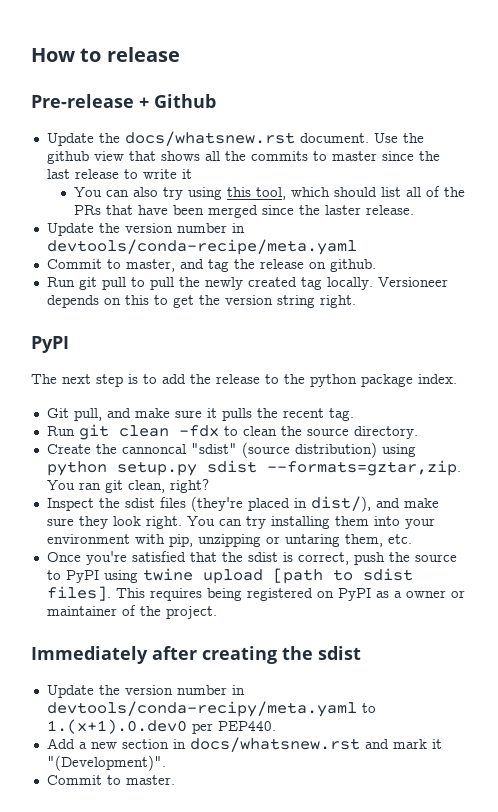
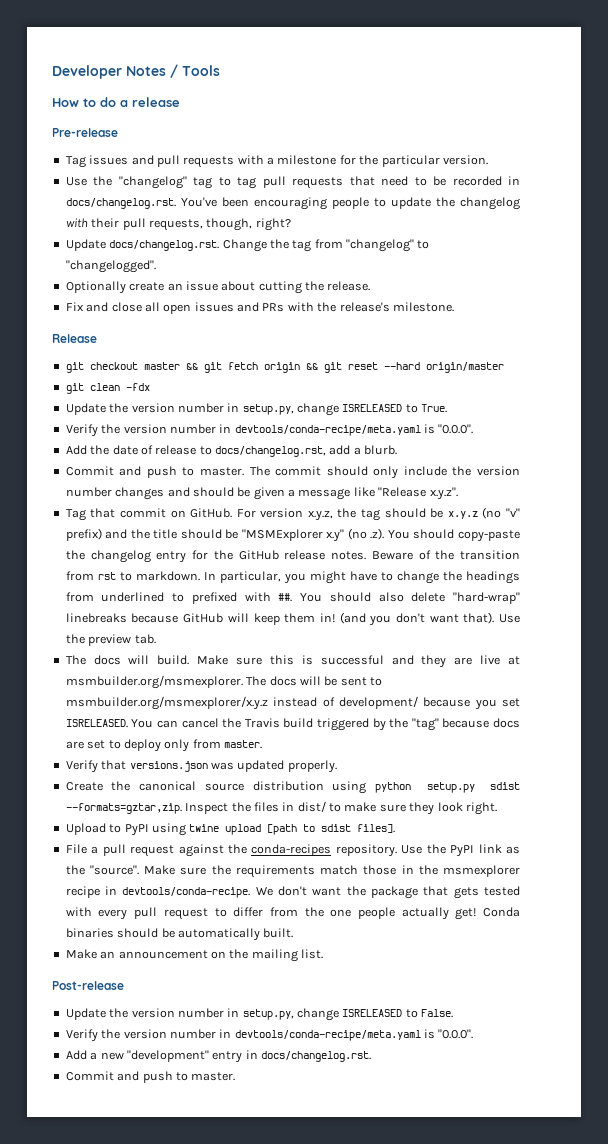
[31,47,180,62] [31,94,216,108] [46,131,424,146] [46,151,440,164] [46,169,192,179] [73,186,465,200] [73,205,414,218] [46,223,245,236] [46,239,357,255] [46,259,376,272] [46,277,448,290] [46,295,356,308] [31,336,69,353] [31,374,457,387] [46,408,354,421] [46,424,418,440] [46,442,377,458] How to release // Pre-release + Github // Update the docs/whatsnew.rst document. Use the github view that shows all the commits to master since the last release to write it // You can also try using this tool, which should list all of the PRs that have been merged since the laster release. // Update the version number in devtools/conda-recipe/meta.yaml // Commit to master, and tag the release on github. // Run git pull to pull the newly created tag locally. Versioneer depends on this to get the version string right. // PyPI // The next step is to add the release to the python package index. // Git pull, and make sure it pulls the recent tag. // Run git clean -fdx to clean the source directory. // Create the cannoncal "sdist" (source distribution) -> [52,64,220,79] [52,97,180,107] [52,128,118,137] [65,155,488,168] [65,176,520,189] [65,197,520,210] [65,218,291,231] [65,239,430,252] [65,260,156,273] [65,281,371,294] [65,302,454,314] [52,334,97,343] [65,362,504,373] [65,383,150,394] [65,403,448,416] [65,424,474,437] [65,445,398,457] [65,466,520,479] [65,487,458,500] [65,507,520,521] [65,528,520,542] [65,550,520,563] [65,571,520,584] [65,592,520,604] [65,612,520,626] [65,634,156,646] [65,655,521,668] [65,675,382,689] [65,696,520,710] [65,718,521,731] [65,739,262,752] [65,760,337,773] [65,781,324,791] Developer Notes / Tools // How to do a release // Pre-release // Tag issues and pull requests with a milestone for the particular version. // Use the "changelog" tag to tag pull requests that need to be recorded in docs/changelog.rst. You've been encouraging people to update the changelog with their pull requests, though, right? // Update docs/changelog.rst. Change the tag from "changelog" to "changelogged". // Optionally create an issue about cutting the release. // Fix and close all open issues and PRs with the release's milestone. // Release // git checkout master && git fetch origin && git reset --hard origin/master // git clean -fdx // Update the version number in setup.py, change ISRELEASED to True. // Verify the version number in devtools/conda-recipe/meta.yaml is "0.0.0". // Add the date of release to docs/changelog.rst, add a blurb. // Commit and push to master. The commit should only include the version number changes and should be given a message like "Release x.y.z". // Tag that commit on GitHub. For version x.y.z, the tag should be x.y.z (no "v" prefix) and the title should be "MSMExplorer x.y" (no .z). You should copy-paste the changelog entry for the GitHub release notes. Beware of the transition from rst to markdown. In particular, you might have to change the headings from underlined to prefixed with ##. You should also delete "hard-wrap" linebreaks because GitHub will keep them in! (and you don't want that). Use the preview tab. // The docs will build. Make sure this is successful and they are live at msmbuilder.org/msmexplorer. The docs will be sent to msmbuilder.org/msmexplorer/x.y.z instead of development/ because you set ISRELEASED. You can cancel the Travis build triggered by the "tag" because docs are set to deploy only from master. // Verify that versions.json was updated properly. // Create the canonical source distribution
[46,479,209,493] [46,496,400,512] You ran git clean, right? // Inspect the sdist files (they're placed in dist/), and -> [185,801,341,814] Inspect the files in dist/ to
[186,516,435,529] [46,534,412,547] [46,551,457,565] You can try installing them into your environment with pip, unzipping or untaring them, etc. // Once you're satisfied that the sdist is correct, push the source -> [65,823,106,835] // Upload
[115,588,465,601] [46,605,217,619] [31,646,361,664] [46,685,245,698] [46,701,376,717] [46,719,276,734] [46,737,442,752] [46,755,166,771] [46,775,102,785] This requires being registered on PyPI as a owner or maintainer of the project. // Immediately after creating the sdist // Update the version number in devtools/conda-recipy/meta.yaml to 1.(x+1).0.dev0 per PEP440. // Add a new section in docs/whatsnew.rst and mark it "(Development)". // Commit -> [65,844,520,857] [65,865,521,878] [65,886,520,899] [65,907,520,920] [65,928,294,941] [65,949,323,962] [52,981,124,990] [65,1008,454,1021] [65,1029,474,1042] [65,1050,371,1063] [65,1071,173,1083] // File a pull request against the conda-recipes repository. Use the PyPI link as the "source". Make sure the requirements match those in the msmexplorer recipe in devtools/conda-recipe. We don't want the package that gets tested with every pull request to differ from the one people actually get! Conda binaries should be automatically built. // Make an announcement on the mailing list. // Post-release // Update the version number in setup.py, change ISRELEASED to False. // Verify the version number in devtools/conda-recipe/meta.yaml is "0.0.0". // Add a new "development" entry in docs/changelog.rst. // Commit and push

